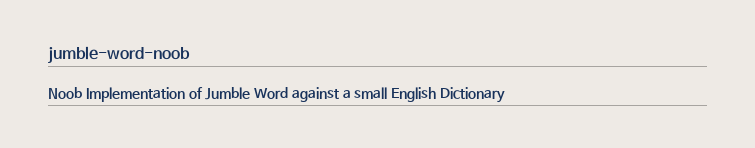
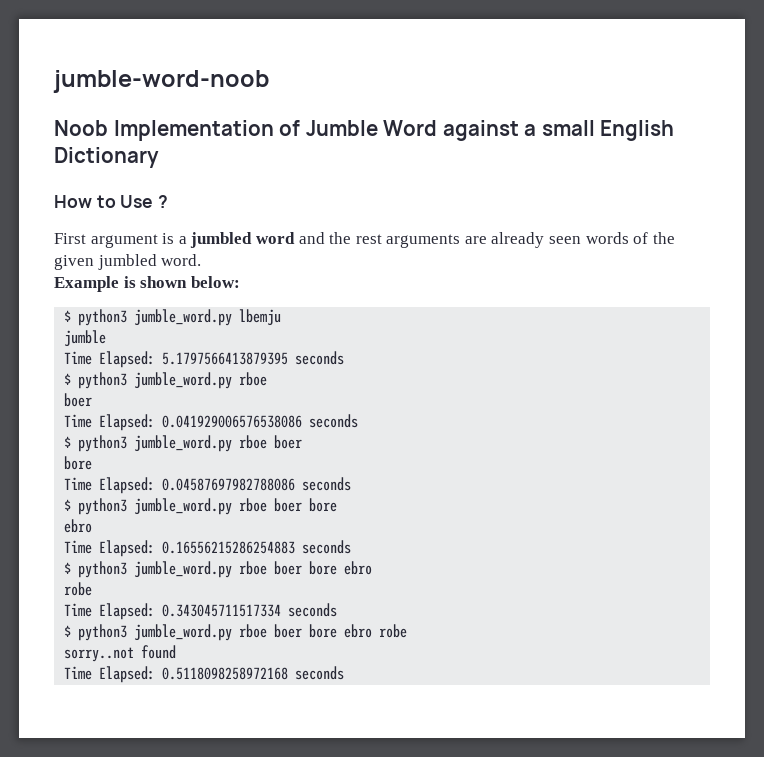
(506, 95) none -> [54,195,169,208] [54,232,675,248] [54,254,202,270] [54,276,240,292] [64,309,282,326] [64,330,107,347] [64,351,345,368] [64,372,268,389] [64,393,93,407] [64,414,359,431] [64,435,303,452] [64,456,93,470] [64,477,352,494] [64,498,338,515] [64,519,93,533] [64,540,352,557] [64,561,373,578] [64,582,93,596] [64,603,338,620] [64,624,408,641] [64,645,177,662] [64,666,345,683] // How to Use ? // First argument is a jumbled word and the rest arguments are already seen words of the given jumbled word. // Example is shown below: // $ python3 jumble_word.py lbemju // jumble // Time Elapsed: 5.1797566413879395 seconds // $ python3 jumble_word.py rboe // boer // Time Elapsed: 0.041929006576538086 seconds // $ python3 jumble_word.py rboe boer // bore // Time Elapsed: 0.04587697982788086 seconds // $ python3 jumble_word.py rboe boer bore // ebro // Time Elapsed: 0.16556215286254883 seconds // $ python3 jumble_word.py rboe boer bore ebro // robe // Time Elapsed: 0.343045711517334 seconds // $ python3 jumble_word.py rboe boer bore ebro robe // sorry..not found // Time Elapsed: 0.5118098258972168 seconds

